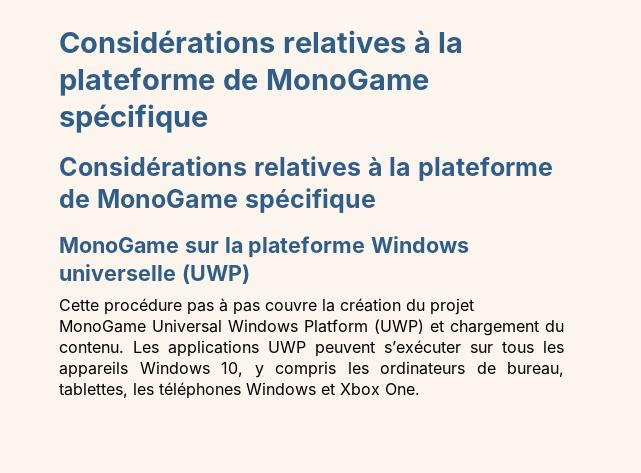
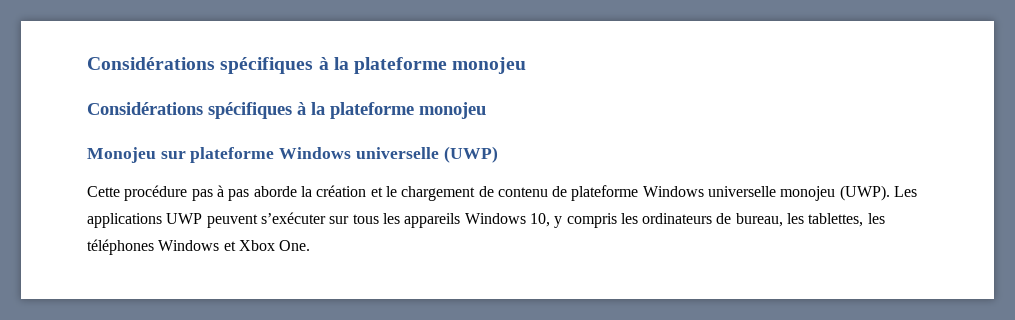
[59,30,464,53] [59,67,429,96] [59,104,208,133] [59,156,553,181] [59,188,376,213] [59,237,243,253] Considérations relatives à la plateforme de MonoGame spécifique // Considérations relatives à la plateforme de MonoGame spécifique // MonoGame sur la -> [87,57,527,74] [87,102,486,119] [87,147,186,163] Considérations spécifiques à la plateforme monojeu // Considérations spécifiques à la plateforme monojeu // Monojeu sur
[265,302,317,311] couvre -> [253,186,297,197] aborde
[406,298,474,315] [59,319,564,336] [59,341,124,353] du projet MonoGame Universal Windows Platform (UWP) et chargement du contenu. -> [370,185,890,201] et le chargement de contenu de plateforme Windows universelle monojeu (UWP).
(564, 369) none -> [787,213,805,224] les

